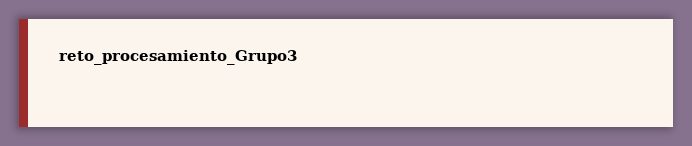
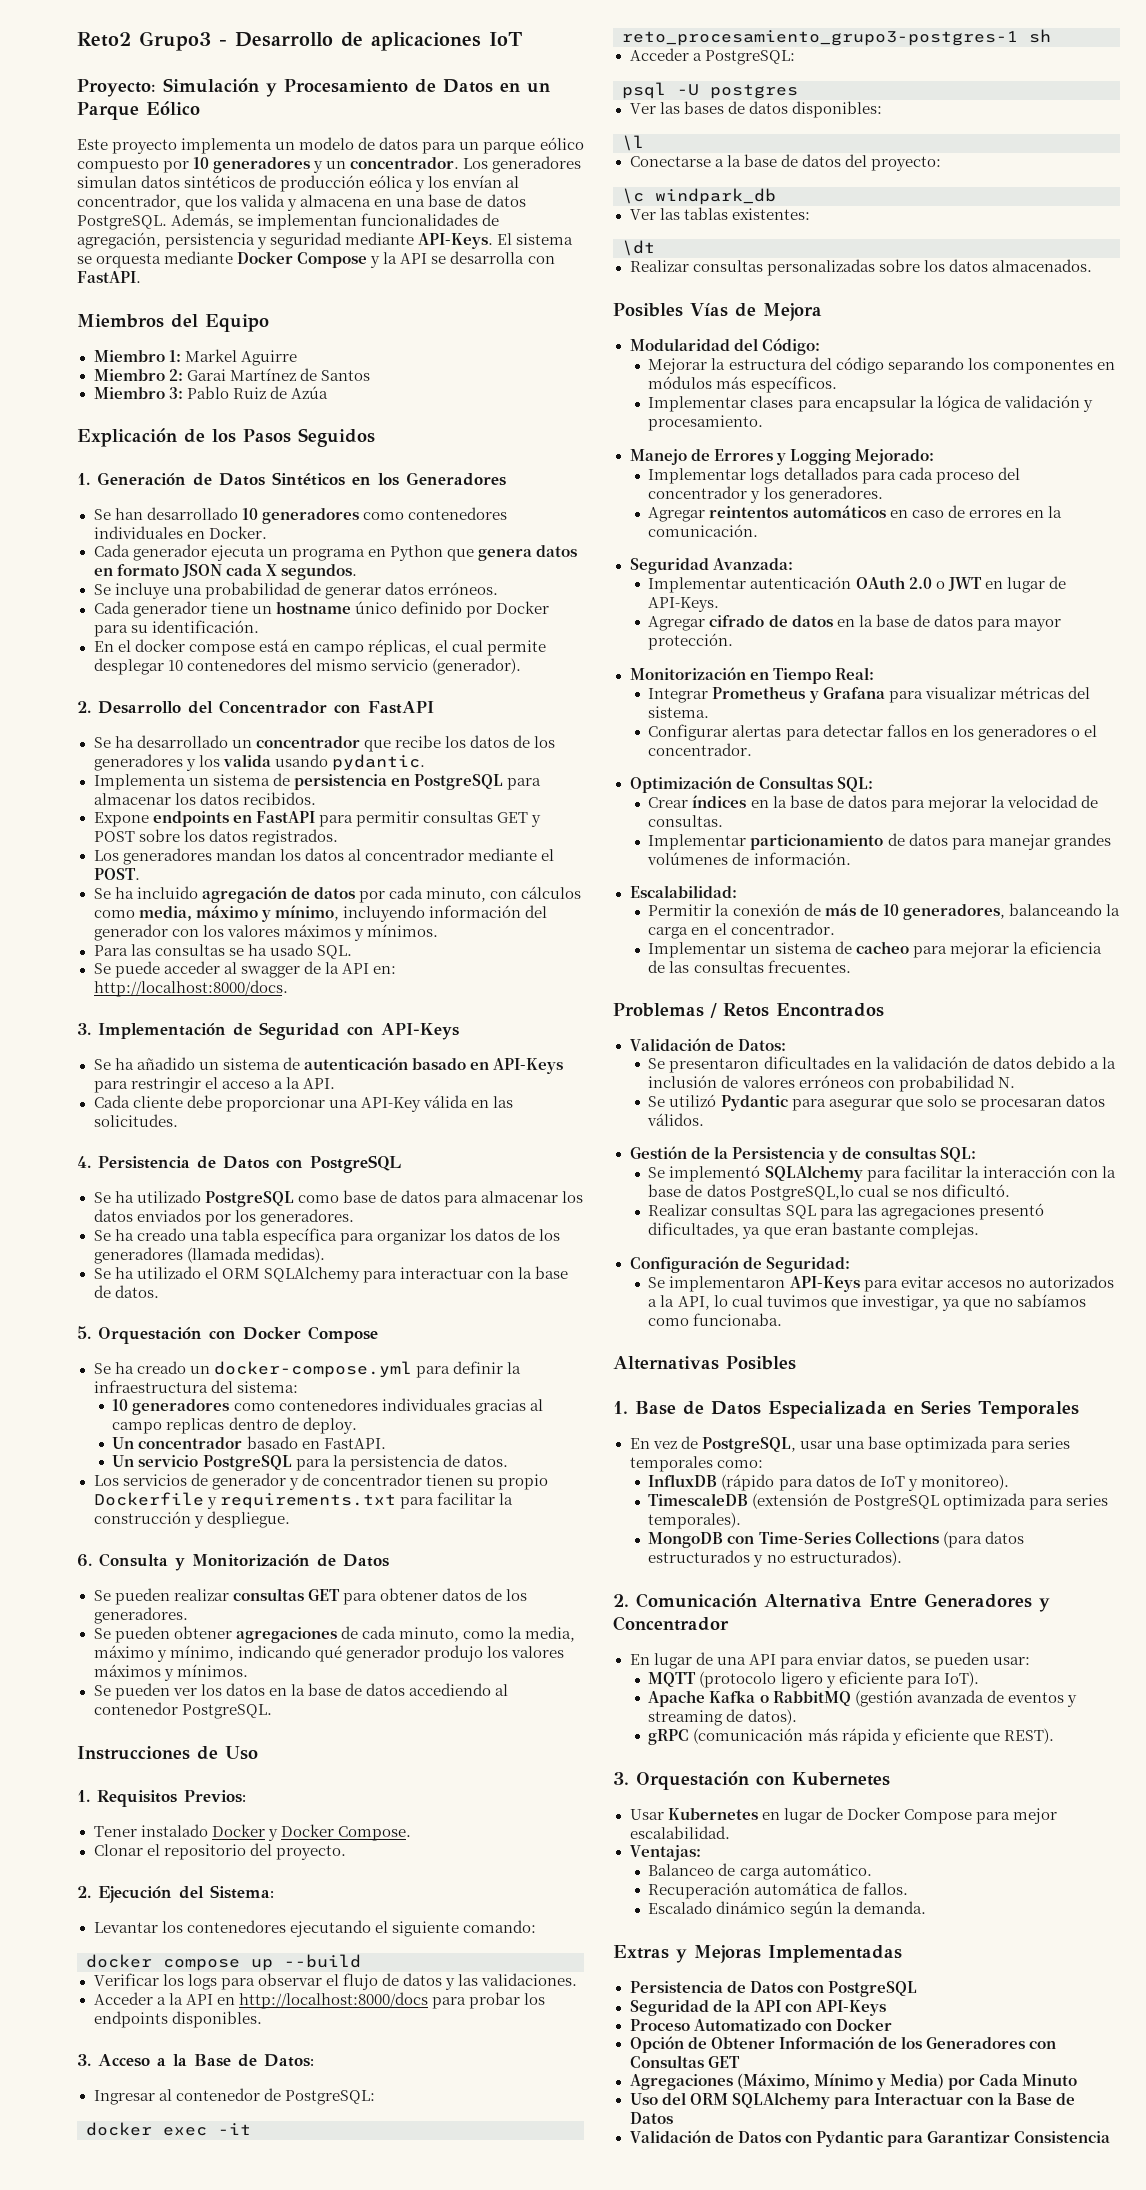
[59,50,297,65] reto_procesamiento_Grupo3 -> [77,31,522,51] [77,78,550,97] [77,101,200,120] [77,137,584,154] [77,156,582,173] [77,175,520,192] [77,194,526,211] [77,213,500,230] [77,232,574,249] [77,251,555,268] [77,271,141,283] [77,314,269,332] [93,349,297,366] [93,368,370,381] [93,386,328,399] [77,428,375,447] [77,472,506,486] [93,507,507,524] [93,526,267,539] [93,544,577,561] [93,564,357,580] [93,582,498,599] [93,601,549,618] [93,620,259,637] [93,639,546,656] [93,658,521,675] [77,700,434,714] [93,735,556,752] [93,754,425,771] [93,773,541,790] [93,792,316,805] [93,811,541,827] [93,829,338,846] [93,848,554,865] [93,868,140,880] [93,886,581,903] [93,905,547,922] [93,924,438,941] [93,943,352,959] [93,961,396,978] [93,980,288,997] [77,1022,459,1040] [93,1057,563,1074] [93,1077,335,1093] [93,1095,513,1112] [93,1114,178,1127] [77,1155,401,1173] [93,1190,583,1207] [93,1209,354,1226] [93,1228,561,1245] [93,1247,325,1264] [93,1266,568,1283] [93,1285,159,1298] [77,1326,378,1344] [93,1361,521,1378] [93,1380,298,1393] [112,1398,543,1415] [112,1417,357,1434] [112,1436,386,1449] [112,1454,508,1471] [93,1473,548,1490] [93,1492,513,1509] [93,1511,290,1528] [77,1553,389,1571] [93,1588,527,1605] [93,1607,188,1624] [93,1626,575,1643] [93,1645,564,1662] [93,1664,248,1681] [93,1683,509,1700] [93,1702,272,1719] [77,1746,258,1760] [77,1790,246,1807] [93,1824,411,1841] [93,1843,346,1860] [77,1885,274,1903] [93,1920,536,1937] [86,1954,361,1971] [93,1973,578,1990] [93,1992,545,2009] [93,2011,262,2028] [77,2054,314,2067] [93,2088,375,2105] [86,2122,251,2136] [622,29,1051,46] [629,48,795,65] [622,82,798,99] [629,101,882,118] [622,135,644,151] [629,154,941,171] [622,188,776,205] [629,207,810,220] [622,240,655,256] [629,259,1092,276] [613,303,822,321] [629,338,820,355] [648,357,1115,374] [648,376,837,393] [648,395,1093,412] [648,415,764,431] [629,449,934,465] [648,467,1020,484] [648,486,883,503] [648,505,1062,522] [648,524,759,537] [629,558,793,574] [648,576,1066,593] [648,597,720,612] [648,614,1061,631] [648,633,734,650] [629,667,874,684] [648,686,1090,703] [648,706,710,718] [648,724,1097,741] [648,743,753,756] [629,776,873,793] [648,795,1098,812] [648,815,724,827] [648,833,1111,850] [647,852,851,865] [629,885,737,898] [648,903,1120,920] [648,922,835,939] [648,941,1102,958] [648,960,851,973] [613,1003,884,1018] [629,1038,786,1051] [648,1056,1116,1073] [648,1075,1015,1092] [648,1094,1105,1111] [647,1113,705,1126] [629,1146,976,1163] [648,1165,1116,1182] [648,1184,1010,1201] [648,1203,1044,1220] [648,1222,979,1239] [629,1256,850,1273] [648,1275,1114,1292] [648,1294,1086,1311] [648,1313,783,1326] [613,1356,796,1370] [613,1400,1079,1419] [629,1436,1070,1453] [629,1456,763,1472] [648,1474,1009,1491] [648,1493,1108,1510] [648,1512,742,1529] [648,1531,1024,1548] [648,1550,902,1567] [613,1593,1050,1612] [613,1616,729,1631] [629,1652,1030,1669] [648,1671,979,1688] [648,1690,1077,1707] [648,1709,797,1726] [648,1728,1054,1745] [613,1771,890,1790] [629,1807,1057,1824] [629,1826,730,1839] [629,1845,701,1861] [648,1863,872,1880] [648,1882,908,1899] [648,1901,926,1918] [613,1945,902,1963] [629,1981,917,1997] [629,1999,886,2016] [629,2018,892,2031] [629,2036,1056,2053] [629,2055,740,2068] [629,2073,1077,2090] [629,2092,1075,2109] [629,2112,673,2124] [629,2130,1110,2147] Reto2 Grupo3 - Desarrollo de aplicaciones IoT // Proyecto: Simulación y Procesamiento de Datos en un Parque Eólico // Este proyecto implementa un modelo de datos para un parque eólico compuesto por 10 generadores y un concentrador. Los generadores simulan datos sintéticos de producción eólica y los envían al concentrador, que los valida y almacena en una base de datos PostgreSQL. Además, se implementan funcionalidades de agregación, persistencia y seguridad mediante API-Keys. El sistema se orquesta mediante Docker Compose y la API se desarrolla con FastAPI. // Miembros del Equipo // Miembro 1: Markel Aguirre // Miembro 2: Garai Martínez de Santos // Miembro 3: Pablo Ruiz de Azúa // Explicación de los Pasos Seguidos // 1. Generación de Datos Sintéticos en los Generadores // Se han desarrollado 10 generadores como contenedores individuales en Docker. // Cada generador ejecuta un programa en Python que genera datos en formato JSON cada X segundos. // Se incluye una probabilidad de generar datos erróneos. // Cada generador tiene un hostname único definido por Docker para su identificación. // En el docker compose está en campo réplicas, el cual permite desplegar 10 contenedores del mismo servicio (generador). // 2. Desarrollo del Concentrador con FastAPI // Se ha desarrollado un concentrador que recibe los datos de los generadores y los valida usando pydantic. // Implementa un sistema de persistencia en PostgreSQL para almacenar los datos recibidos. // Expone endpoints en FastAPI para permitir consultas GET y POST sobre los datos registrados. // Los generadores mandan los datos al concentrador mediante el POST. // Se ha incluido agregación de datos por cada minuto, con cálculos como media, máximo y mínimo, incluyendo información del generador con los valores máximos y mínimos. // Para las consultas se ha usado SQL. // Se puede acceder al swagger de la API en: http://localhost:8000/docs. // 3. Implementación de Seguridad con API-Keys // Se ha añadido un sistema de autenticación basado en API-Keys para restringir el acceso a la API. // Cada cliente debe proporcionar una API-Key válida en las solicitudes. // 4. Persistencia de Datos con PostgreSQL // Se ha utilizado PostgreSQL como base de datos para almacenar los datos enviados por los generadores. // Se ha creado una tabla específica para organizar los datos de los generadores (llamada medidas). // Se ha utilizado el ORM SQLAlchemy para interactuar con la base de datos. // 5. Orquestación con Docker Compose // Se ha creado un docker-compose.yml para definir la infraestructura del sistema: // 10 generadores como contenedores individuales gracias al campo replicas dentro de deploy. // Un concentrador basado en FastAPI. // Un servicio PostgreSQL para la persistencia de datos. // Los servicios de generador y de concentrador tienen su propio Dockerfile y requirements.txt para facilitar la construcción y despliegue. // 6. Consulta y Monitorización de Datos // Se pueden realizar consultas GET para obtener datos de los generadores. // Se pueden obtener agregaciones de cada minuto, como la media, máximo y mínimo, indicando qué generador produjo los valores máximos y mínimos. // Se pueden ver los datos en la base de datos accediendo al contenedor PostgreSQL. // Instrucciones de Uso // 1. Requisitos Previos: // Tener instalado Docker y Docker Compose. // Clonar el repositorio del proyecto. // 2. Ejecución del Sistema: // Levantar los contenedores ejecutando el siguiente comando: // docker compose up --build // Verificar los logs para observar el flujo de datos y las validaciones. // Acceder a la API en http://localhost:8000/docs para probar los endpoints disponibles. // 3. Acceso a la Base de Datos: // Ingresar al contenedor de PostgreSQL: // docker exec -it reto_procesamiento_grupo3-postgres-1 sh // Acceder a PostgreSQL: // psql -U postgres // Ver las bases de datos disponibles: // \l // Conectarse a la base de datos del proyecto: // \c windpark_db // Ver las tablas existentes: // \dt // Realizar consultas personalizadas sobre los datos almacenados. // Posibles Vías de Mejora // Modularidad del Código: // Mejorar la estructura del código separando los componentes en módulos más específicos. // Implementar clases para encapsular la lógica de validación y procesamiento. // Manejo de Errores y Logging Mejorado: // Implementar logs detallados para cada proceso del concentrador y los generadores. // Agregar reintentos automáticos en caso de errores en la comunicación. // Seguridad Avanzada: // Implementar autenticación OAuth 2.0 o JWT en lugar de API-Keys. // Agregar cifrado de datos en la base de datos para mayor protección. // Monitorización en Tiempo Real: // Integrar Prometheus y Grafana para visualizar métricas del sistema. // Configurar alertas para detectar fallos en los generadores o el concentrador. // Optimización de Consultas SQL: // Crear índices en la base de datos para mejorar la velocidad de consultas. // Implementar particionamiento de datos para manejar grandes volúmenes de información. // Escalabilidad: // Permitir la conexión de más de 10 generadores, balanceando la carga en el concentrador. // Implementar un sistema de cacheo para mejorar la eficiencia de las consultas frecuentes. // Problemas / Retos Encontrados // Validación de Datos: // Se presentaron dificultades en la validación de datos debido a la inclusión de valores erróneos con probabilidad N. // Se utilizó Pydantic para asegurar que solo se procesaran datos válidos. // Gestión de la Persistencia y de consultas SQL: // Se implementó SQLAlchemy para facilitar la interacción con la base de datos PostgreSQL,lo cual se nos dificultó. // Realizar consultas SQL para las agregaciones presentó dificultades, ya que eran bastante complejas. // Configuración de Seguridad: // Se implementaron API-Keys para evitar accesos no autorizados a la API, lo cual tuvimos que investigar, ya que no sabíamos como funcionaba. // Alternativas Posibles // 1. Base de Datos Especializada en Series Temporales // En vez de PostgreSQL, usar una base optimizada para series temporales como: // InfluxDB (rápido para datos de IoT y monitoreo). // TimescaleDB (extensión de PostgreSQL optimizada para series temporales). // MongoDB con Time-Series Collections (para datos estructurados y no estructurados). // 2. Comunicación Alternativa Entre Generadores y Concentrador // En lugar de una API para enviar datos, se pueden usar: // MQTT (protocolo ligero y eficiente para IoT). // Apache Kafka o RabbitMQ (gestión avanzada de eventos y streaming de datos). // gRPC (comunicación más rápida y eficiente que REST). // 3. Orquestación con Kubernetes // Usar Kubernetes en lugar de Docker Compose para mejor escalabilidad. // Ventajas: // Balanceo de carga automático. // Recuperación automática de fallos. // Escalado dinámico según la demanda. // Extras y Mejoras Implementadas // Persistencia de Datos con PostgreSQL // Seguridad de la API con API-Keys // Proceso Automatizado con Docker // Opción de Obtener Información de los Generadores con Consultas GET // Agregaciones (Máximo, Mínimo y Media) por Cada Minuto // Uso del ORM SQLAlchemy para Interactuar con la Base de Datos // Validación de Datos con Pydantic para Garantizar Consistencia

